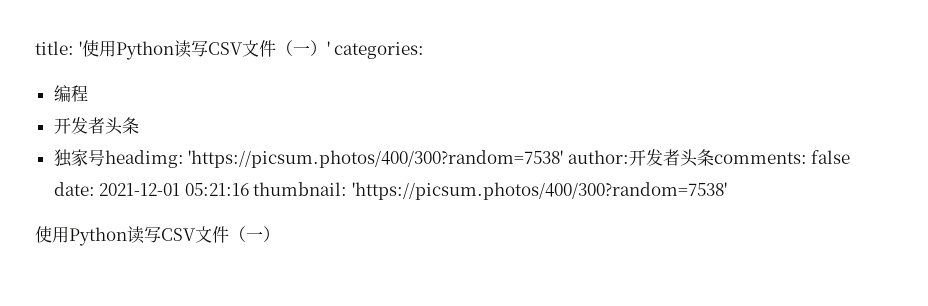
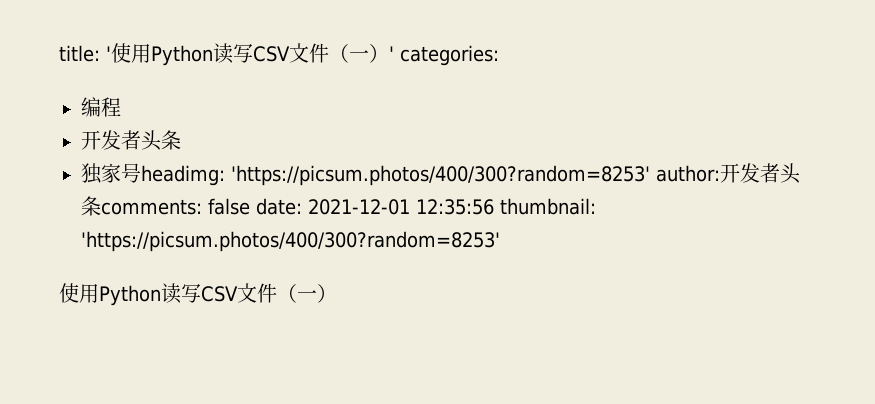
[188,150,564,168] 'https://picsum.photos/400/300?random=7538' -> [231,165,650,186] 'https://picsum.photos/400/300?random=8253'
[184,182,728,200] 05:21:16 thumbnail: 'https://picsum.photos/400/300?random=7538' -> [416,198,596,215] [81,231,500,252] 12:35:56 thumbnail: 'https://picsum.photos/400/300?random=8253'

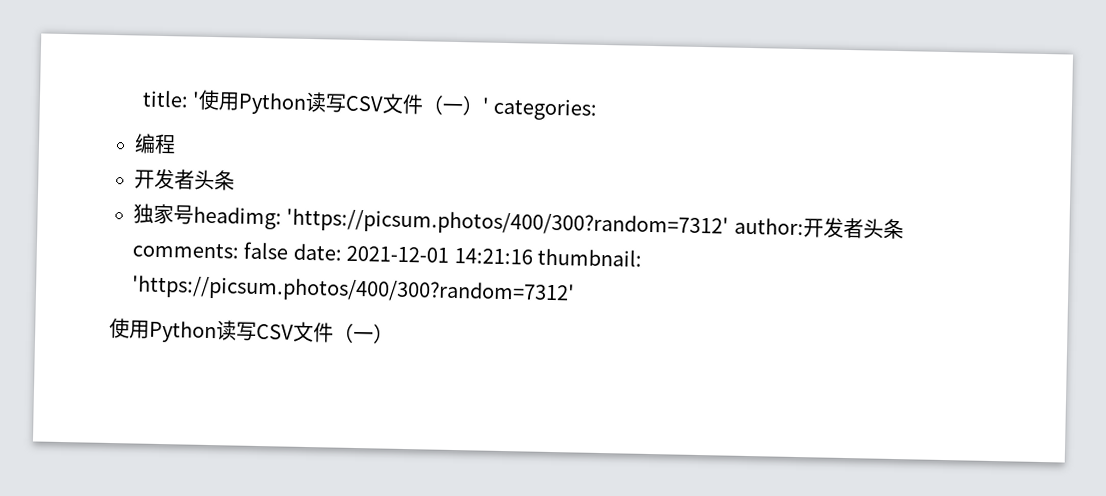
[231,165,650,186] 'https://picsum.photos/400/300?random=8253' -> [286,208,730,239] 'https://picsum.photos/400/300?random=7312'
[416,198,596,215] [81,231,500,252] 12:35:56 thumbnail: 'https://picsum.photos/400/300?random=8253' -> [453,247,642,267] [131,275,575,306] 14:21:16 thumbnail: 'https://picsum.photos/400/300?random=7312'

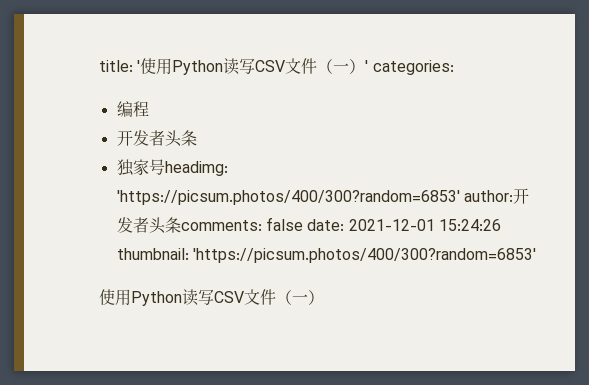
[286,208,730,239] 'https://picsum.photos/400/300?random=7312' -> [116,190,460,205] 'https://picsum.photos/400/300?random=6853'
[453,247,642,267] [131,275,575,306] 14:21:16 thumbnail: 'https://picsum.photos/400/300?random=7312' -> [438,219,501,231] [116,248,536,263] 15:24:26 thumbnail: 'https://picsum.photos/400/300?random=6853'

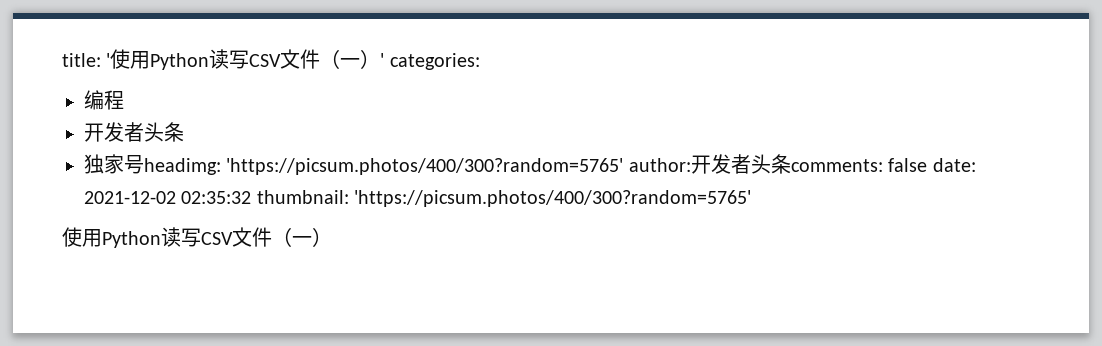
[116,190,460,205] 'https://picsum.photos/400/300?random=6853' -> [226,158,624,175] 'https://picsum.photos/400/300?random=5765'
[348,219,501,231] [116,248,536,263] 2021-12-01 15:24:26 thumbnail: 'https://picsum.photos/400/300?random=6853' -> [84,190,752,207] 2021-12-02 02:35:32 thumbnail: 'https://picsum.photos/400/300?random=5765'

